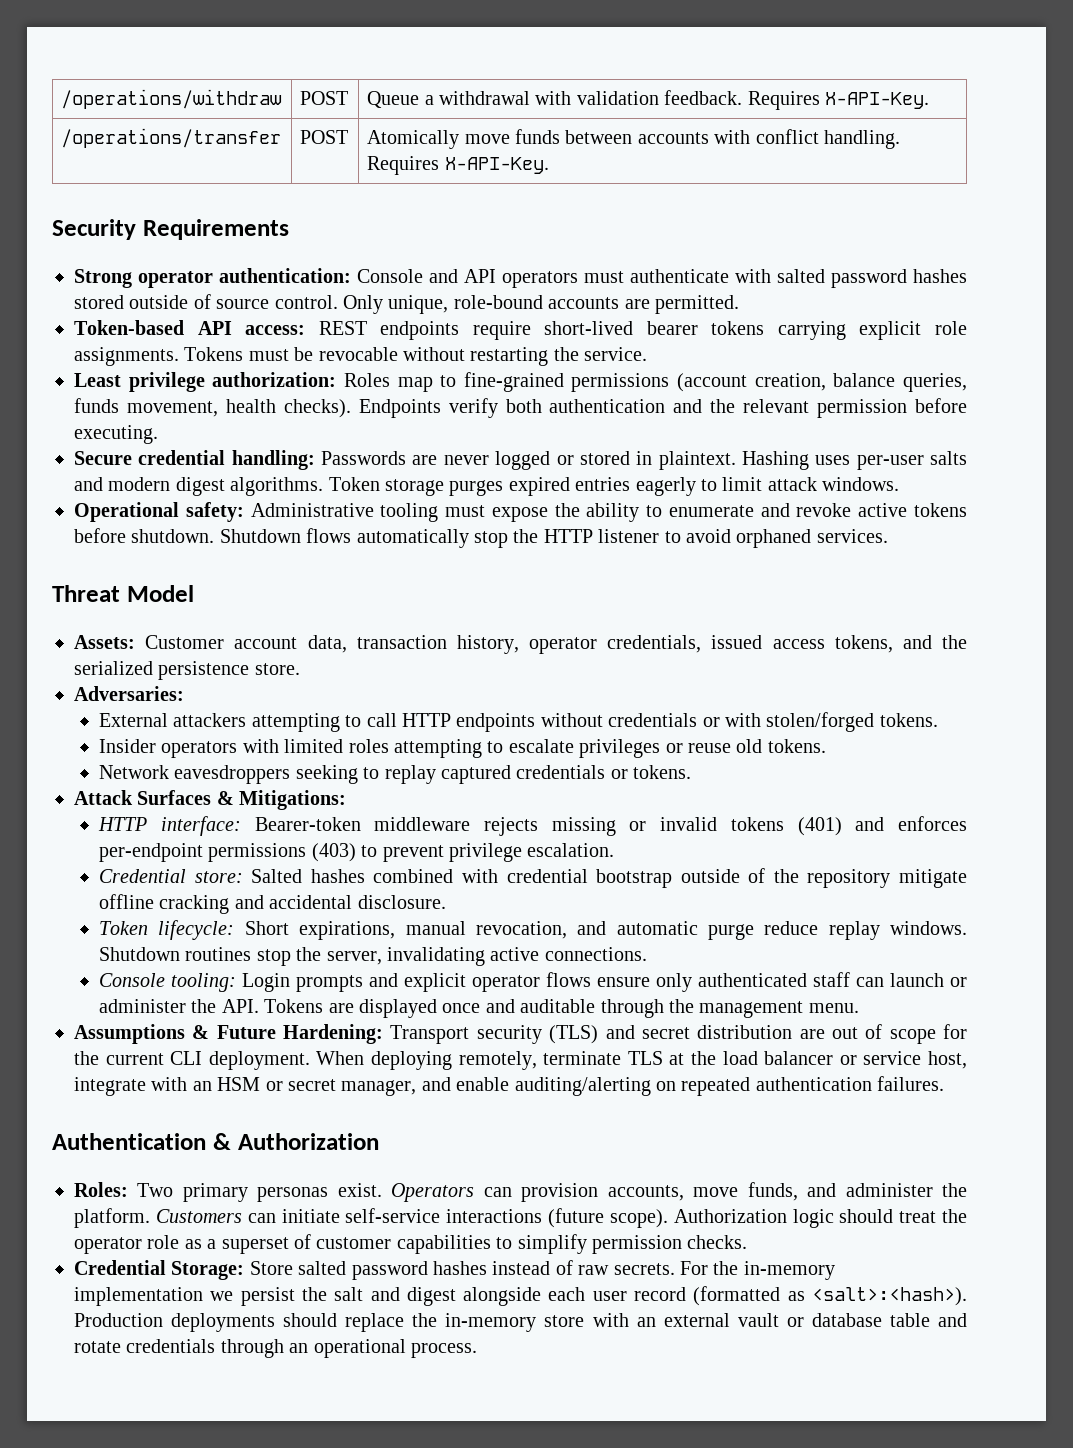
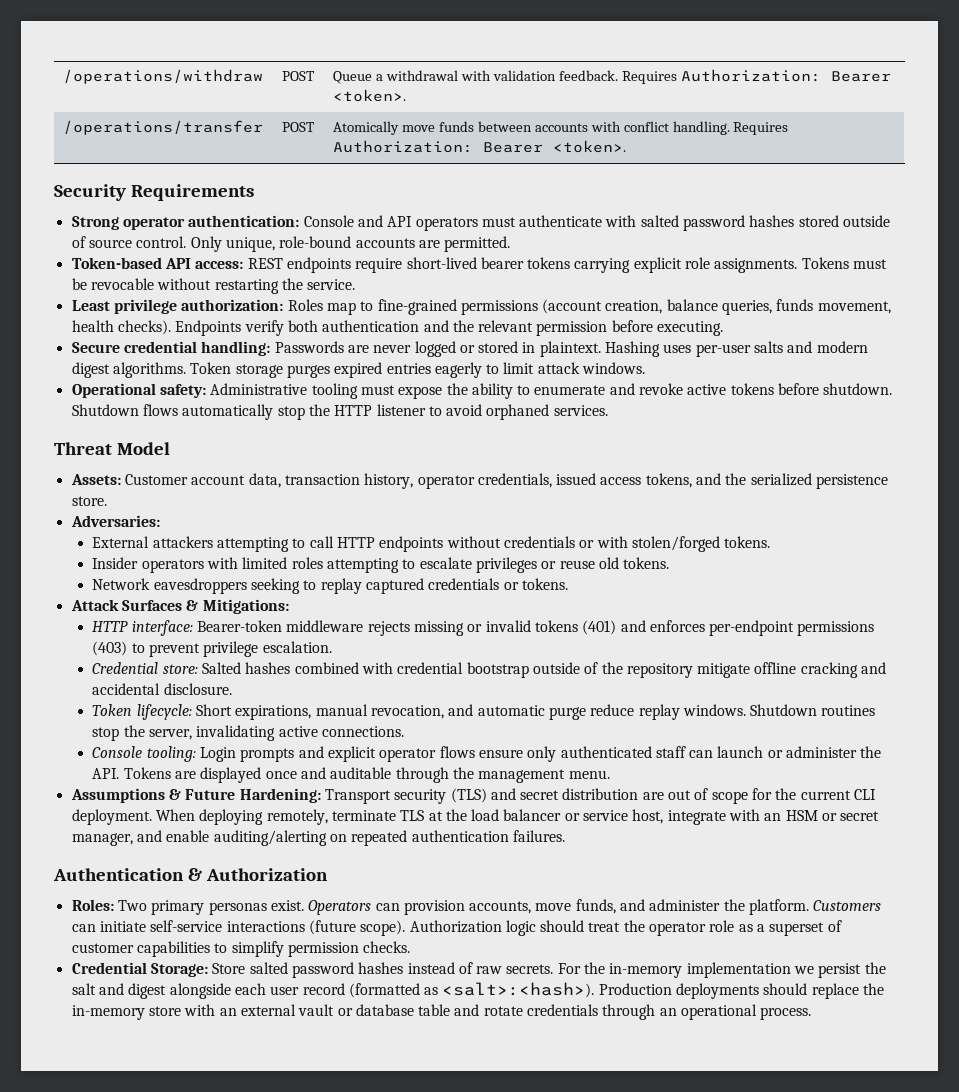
[824,92,929,109] X-API-Key. -> [680,69,891,82] [333,89,407,102] Authorization: Bearer <token>.
[444,157,549,174] X-API-Key. -> [333,140,627,153] Authorization: Bearer <token>.

